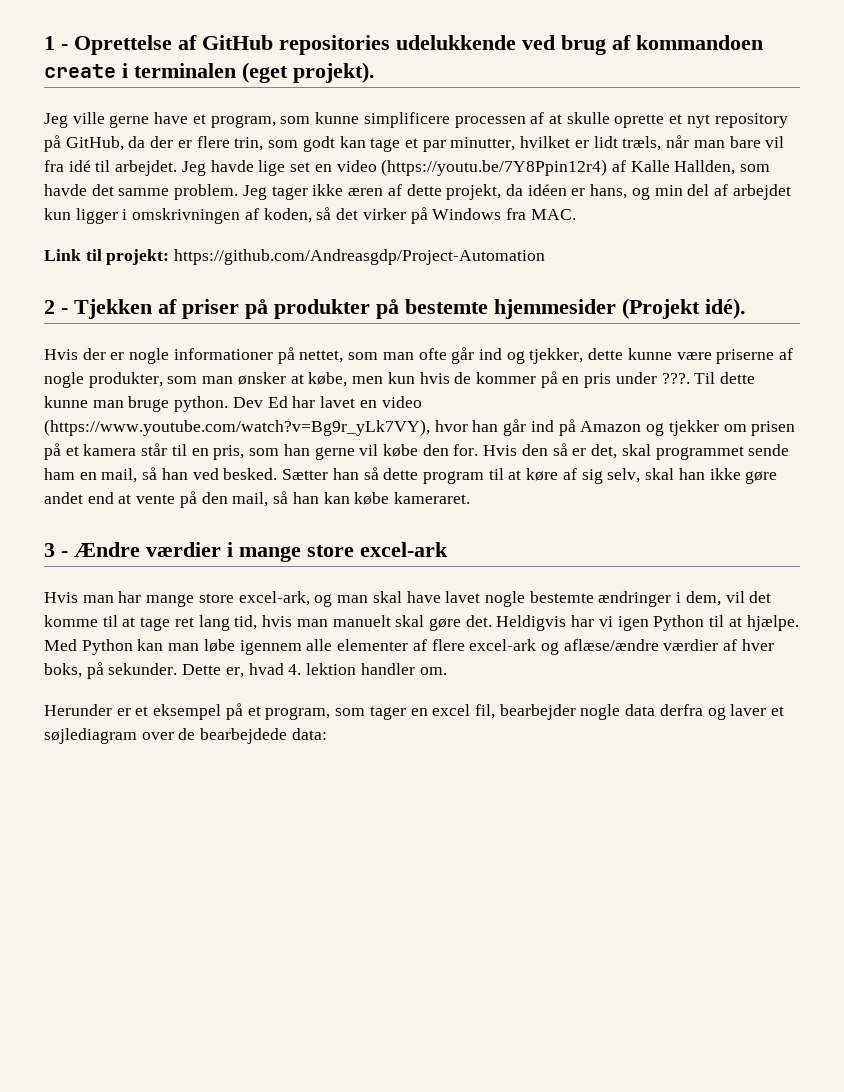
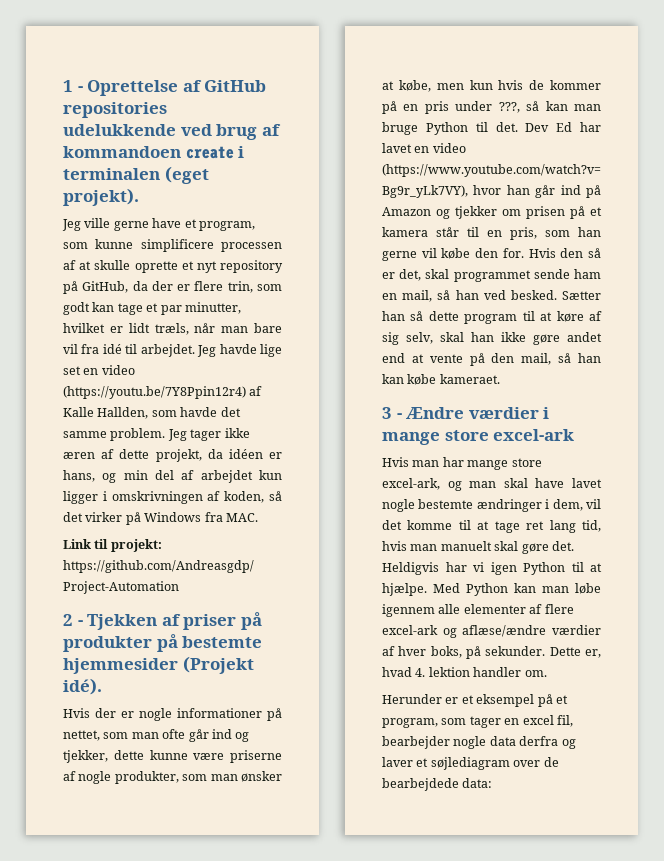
[661,372,756,384] [44,396,229,412] ???. Til dette kunne man bruge python. -> [498,101,601,113] [382,122,518,135] ???, så kan man bruge Python til det.
[393,492,470,504] kameraret. -> [439,374,500,384] kameraet.

